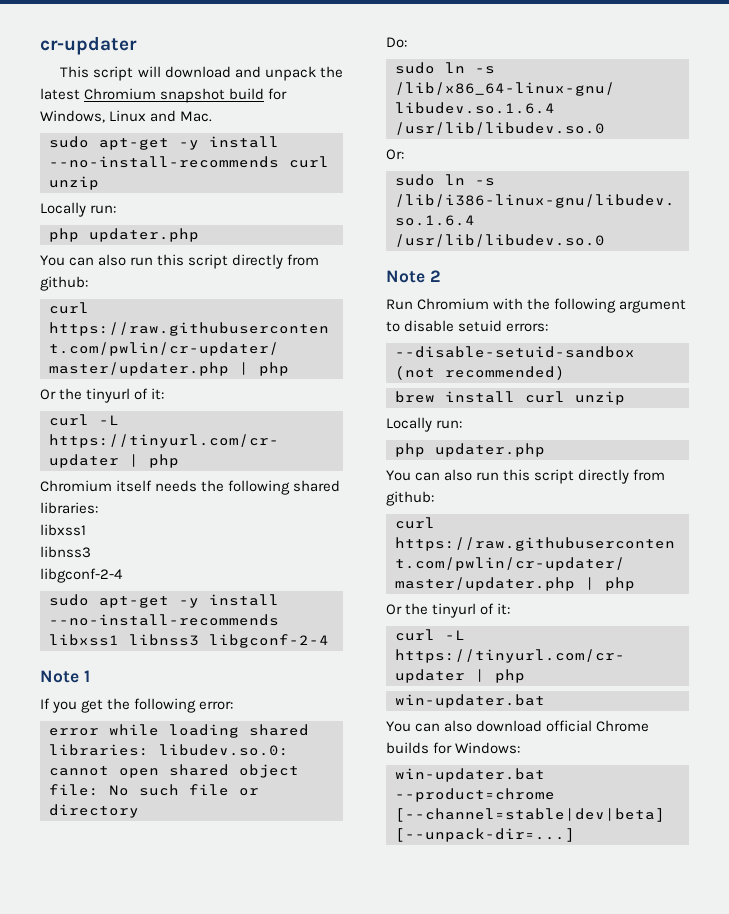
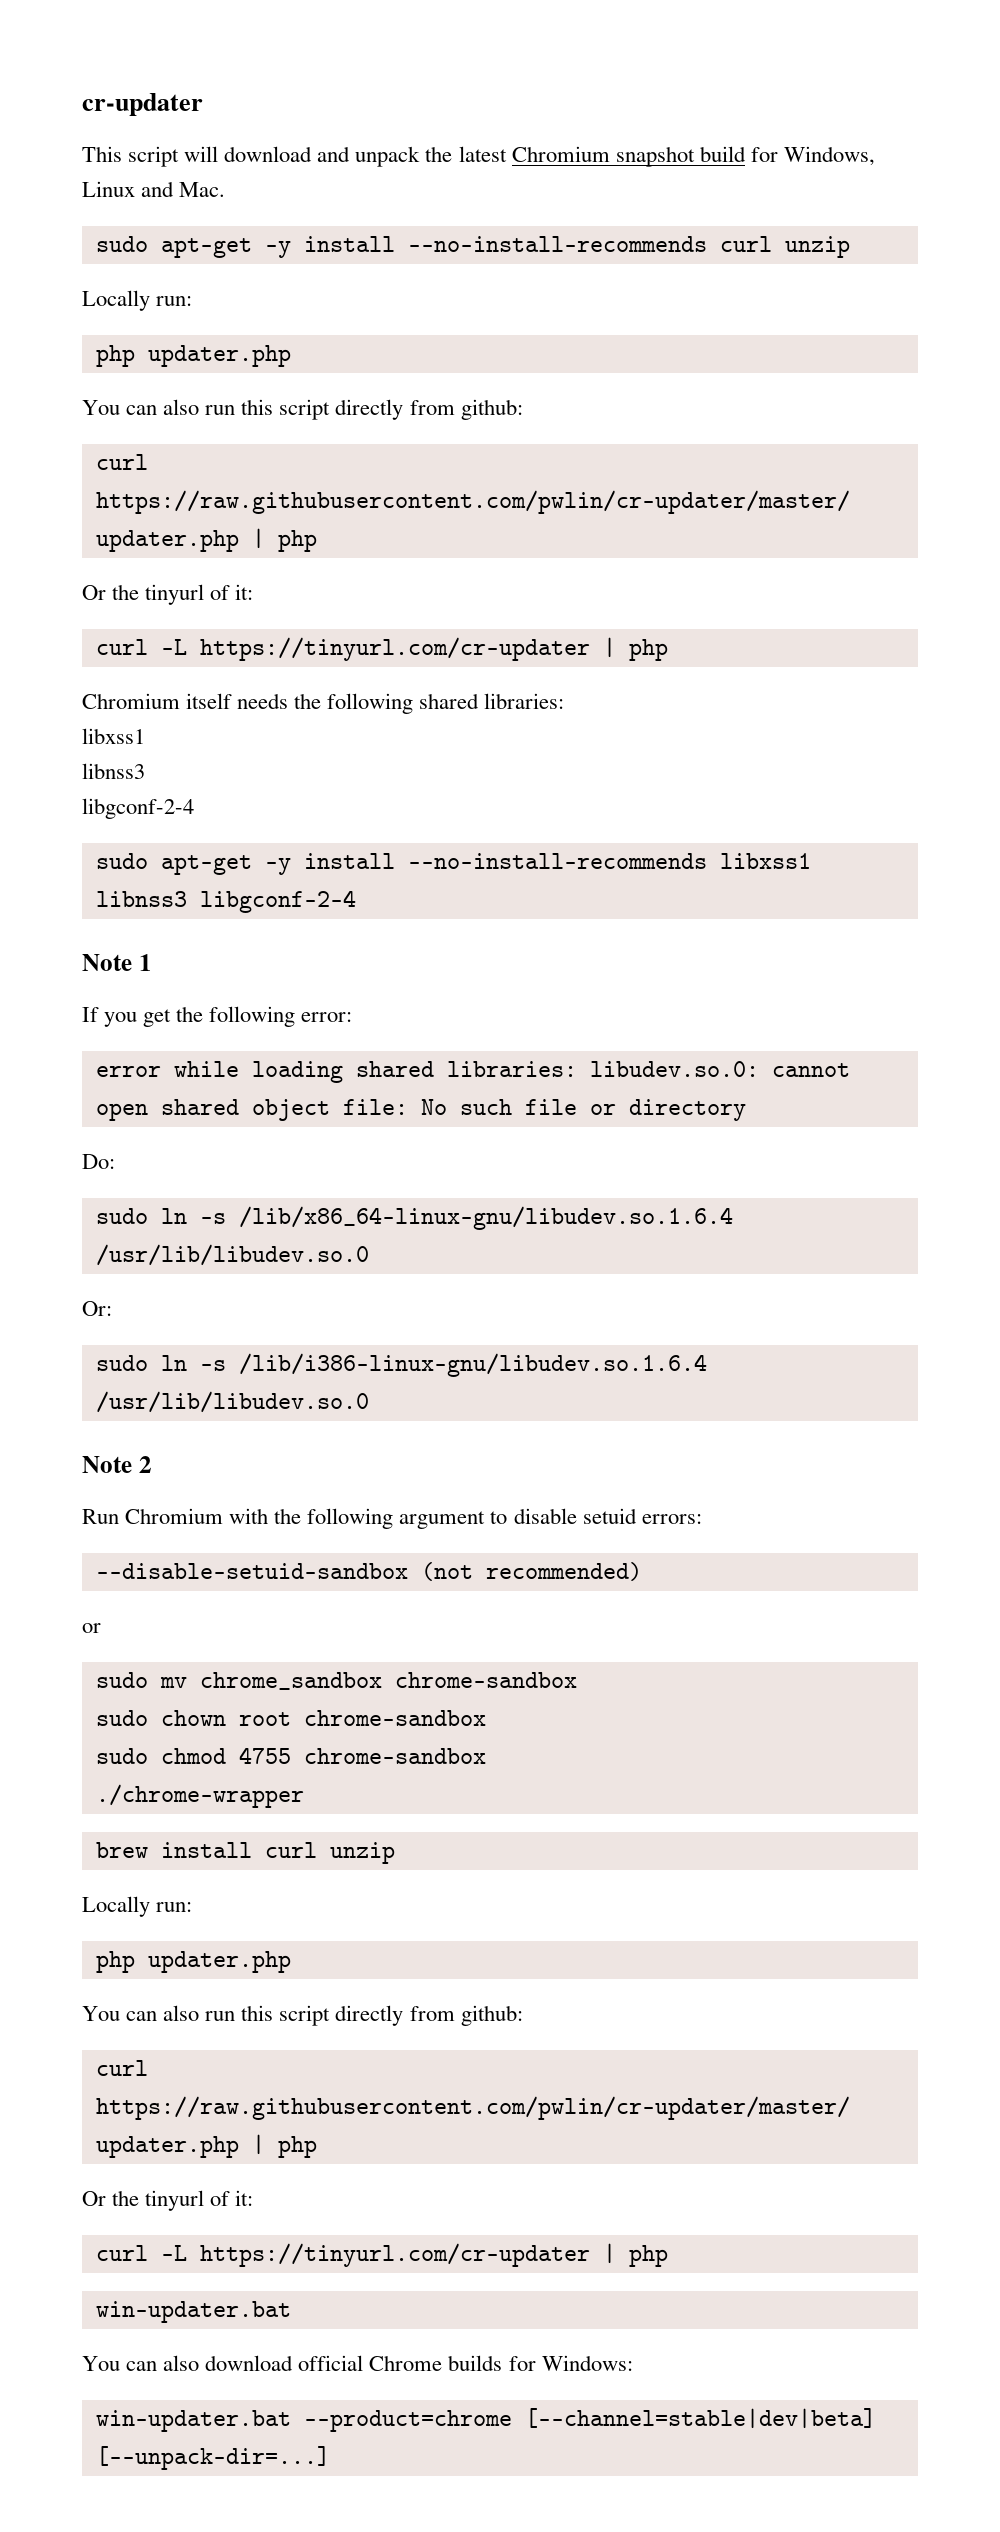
(565, 373) none -> [82,1623,101,1633] [95,1672,577,1690] [95,1710,486,1726] [95,1747,486,1764] [95,1784,304,1808] // or // sudo mv chrome_sandbox chrome-sandbox // sudo chown root chrome-sandbox // sudo chmod 4755 chrome-sandbox // ./chrome-wrapper

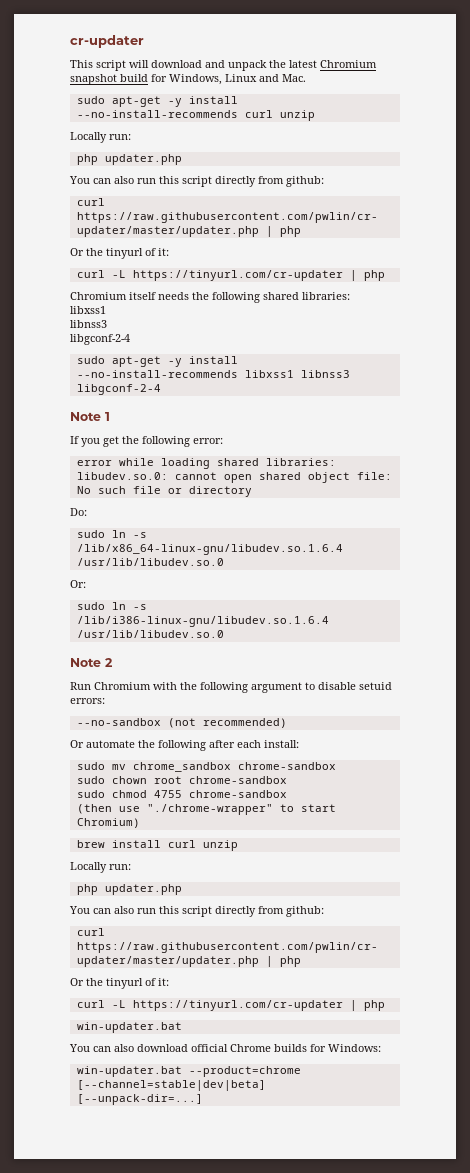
[95,1563,408,1579] --disable-setuid-sandbox -> [76,718,161,726] --no-sandbox
[82,1623,101,1633] or -> [70,740,299,751] Or automate the following after each install:
[95,1784,304,1808] ./chrome-wrapper -> [76,804,336,815] [76,818,140,828] (then use "./chrome-wrapper" to start Chromium)

